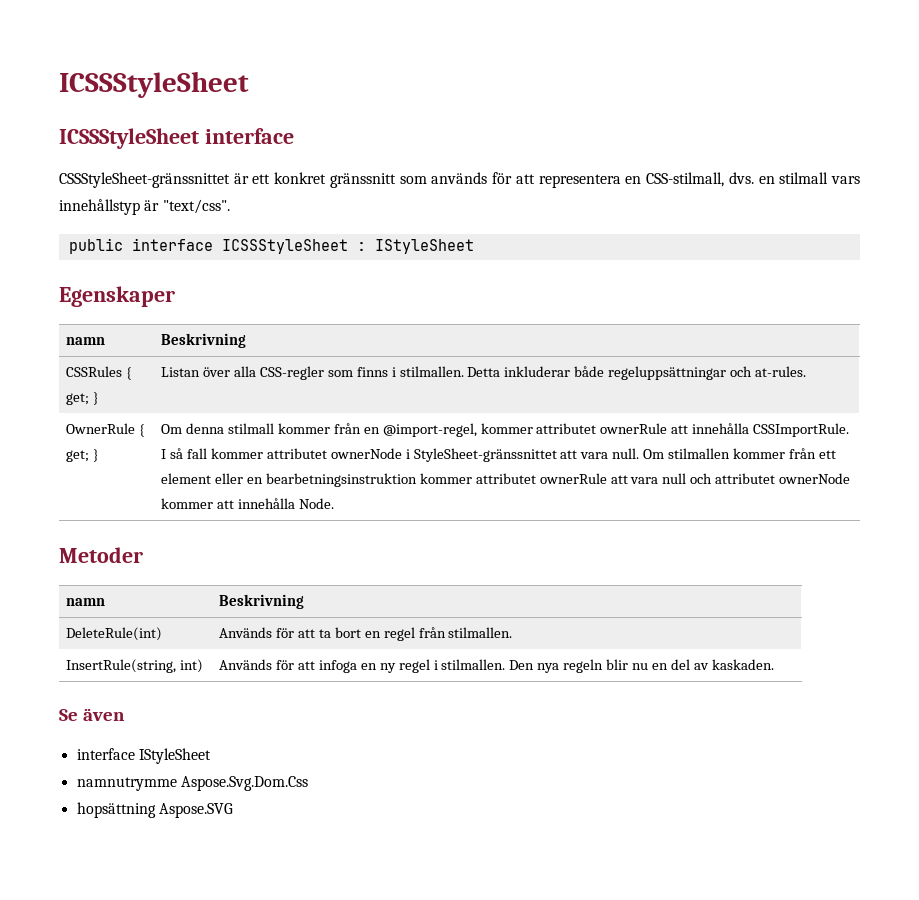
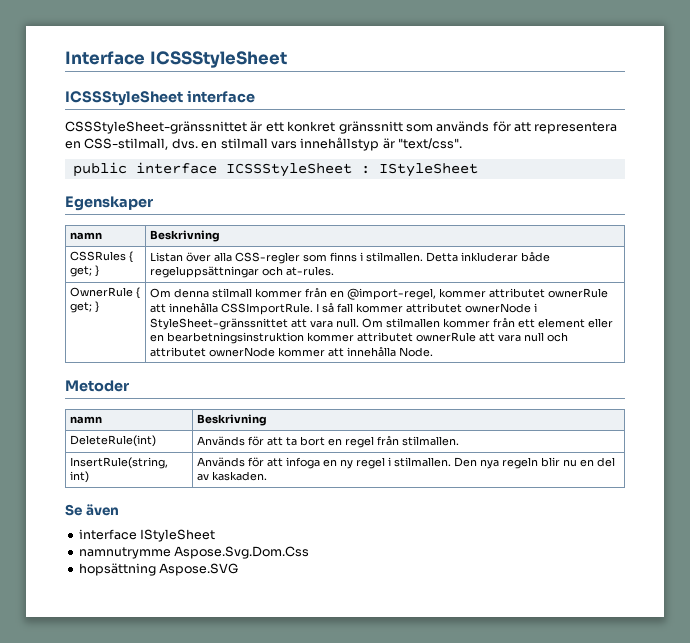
(59, 84) none -> [65,51,145,65] Interface

